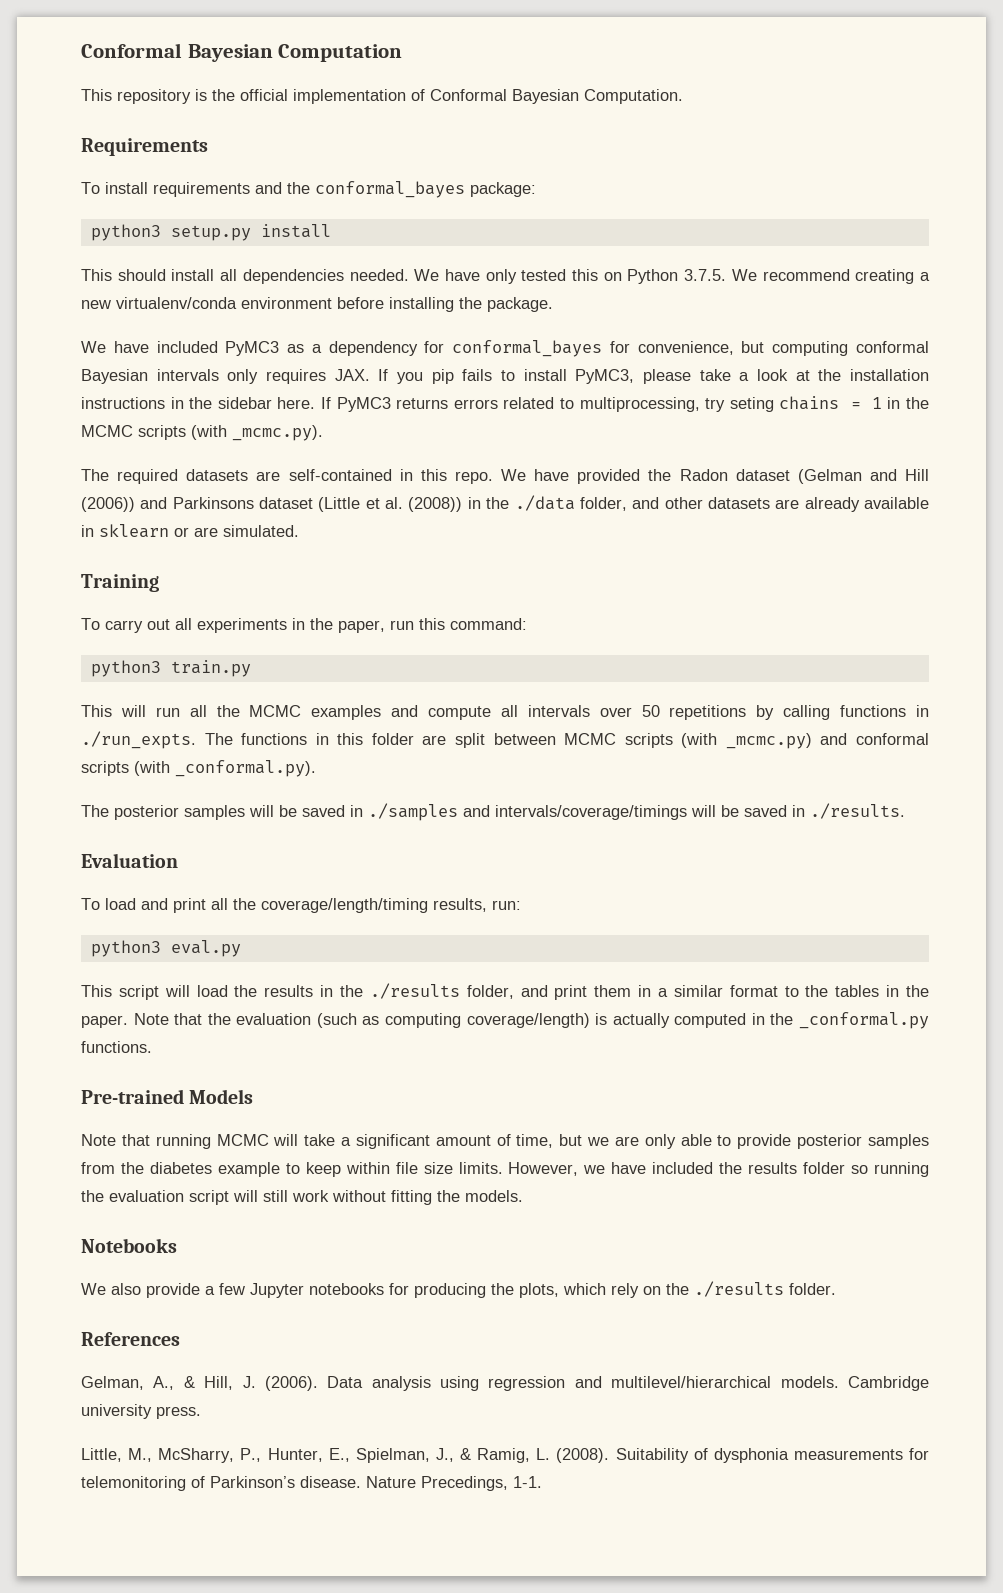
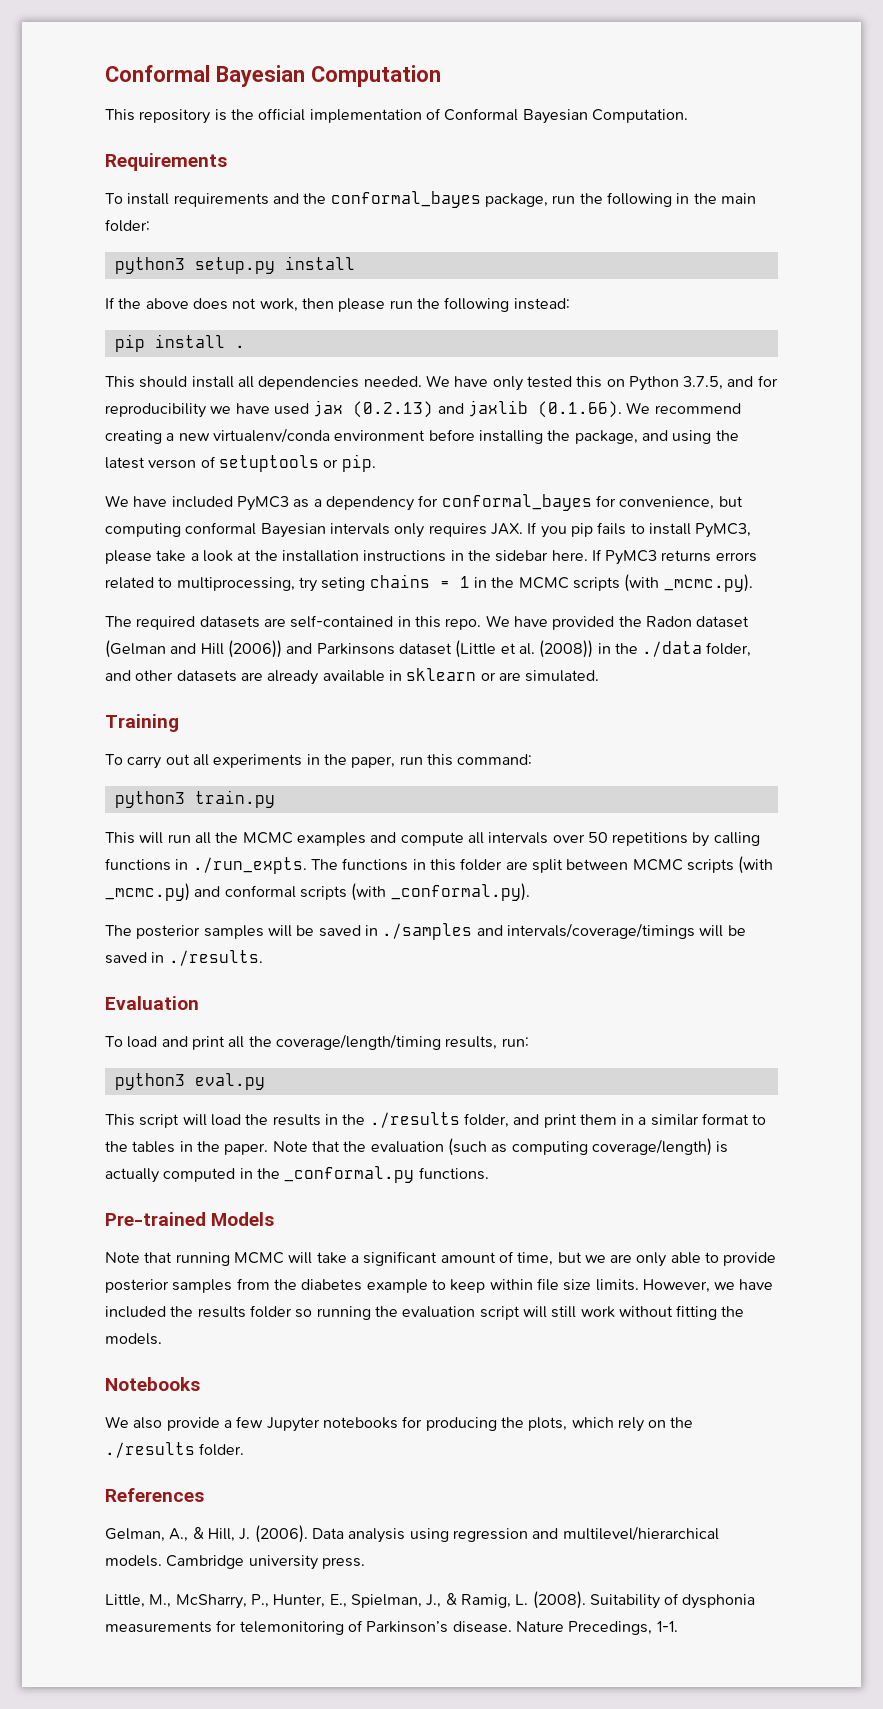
[470,182,536,197] [90,224,331,241] package: // python3 setup.py install -> [484,192,756,207] [105,219,150,232] [114,256,355,274] [105,297,570,312] [114,334,245,352] package, run the following in the main folder: // python3 setup.py install // If the above does not work, then please run the following instead: // pip install .
[684,269,727,281] 3.7.5. -> [683,375,778,390] [105,400,622,418] 3.7.5, and for reproducibility we have used jax (0.2.13) and jaxlib (0.1.66).
[487,297,553,312] package. -> [574,430,739,444] [105,454,376,472] package, and using the latest verson of setuptools or pip.

